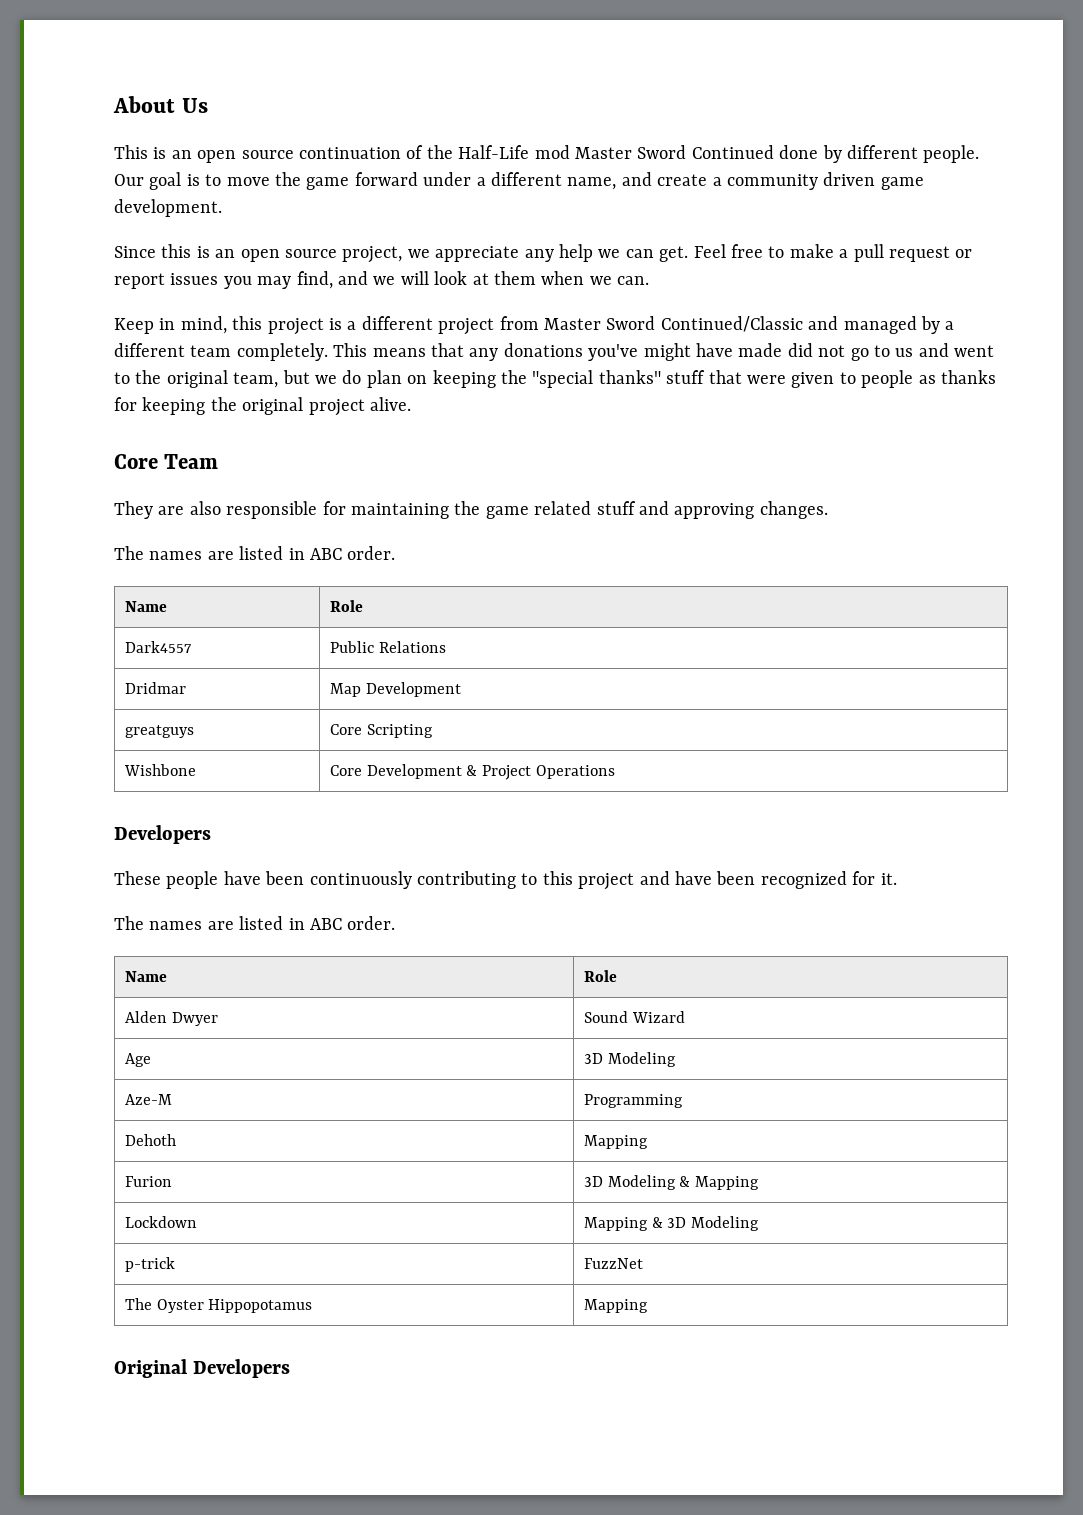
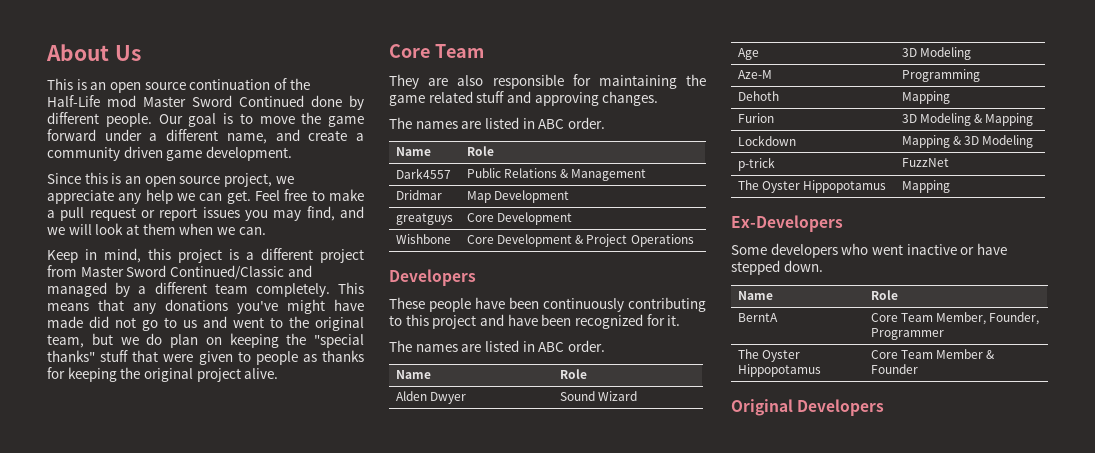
(446, 647) none -> [560,169,647,181] & Management
[366,724,433,738] Scripting -> [496,212,572,225] Development
(648, 1306) none -> [731,215,843,232] [731,243,1007,258] [731,260,823,275] [737,291,773,300] [870,290,898,300] [737,313,778,322] [870,312,1040,325] [870,328,944,340] [737,349,800,362] [737,364,821,377] [870,349,995,359] [870,364,918,374] // Ex-Developers // Some developers who went inactive or have stepped down. // Name | Role // BerntA | Core Team Member, Founder, Programmer // The Oyster Hippopotamus | Core Team Member & Founder

